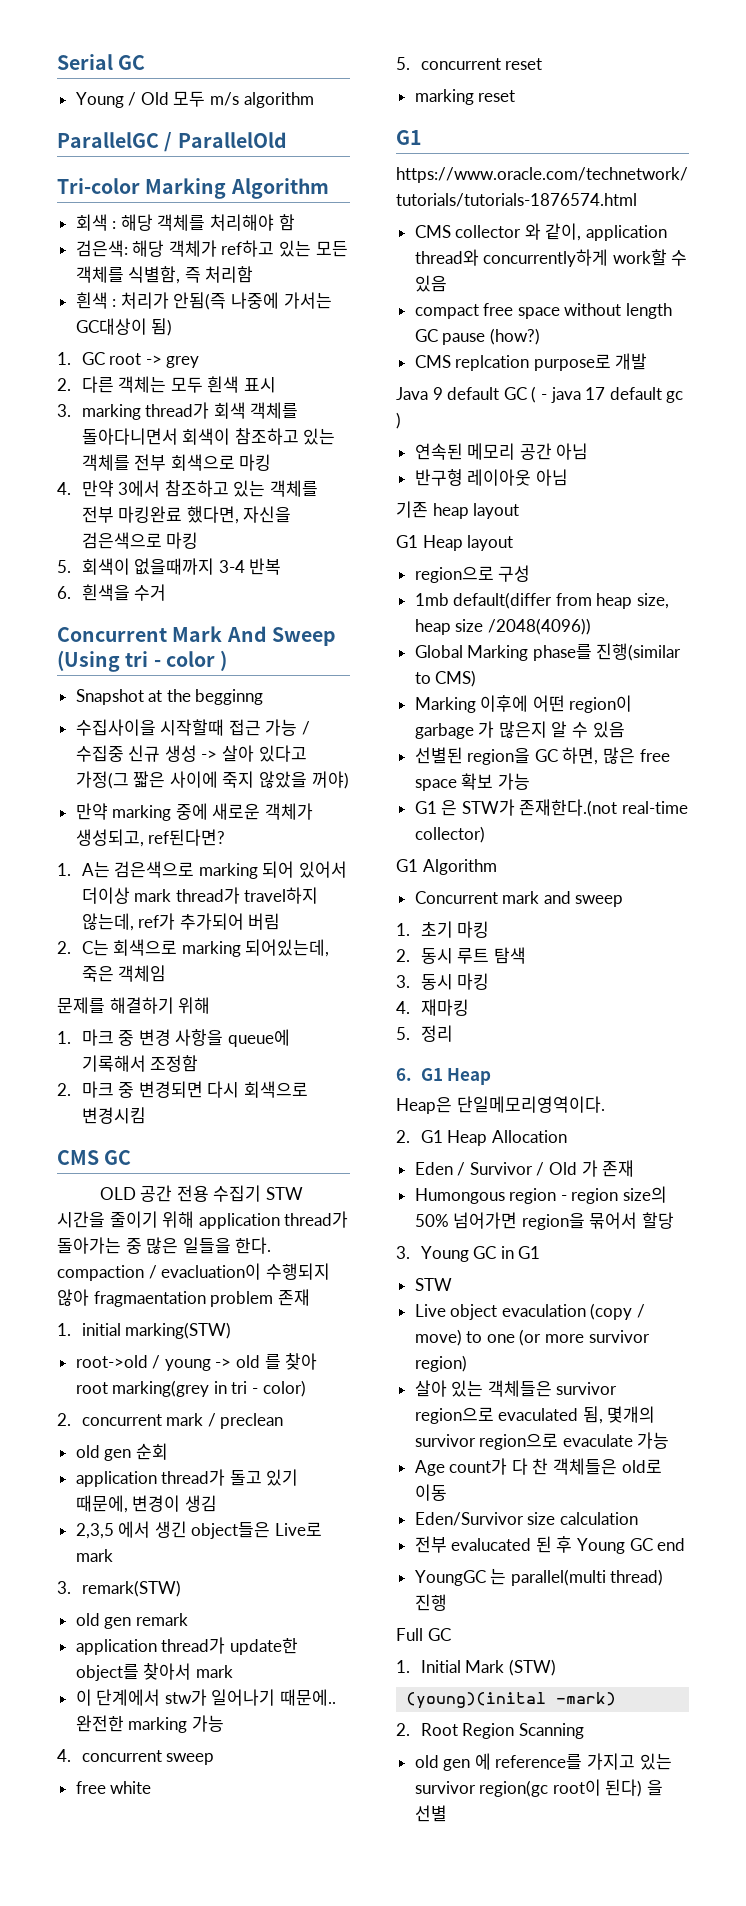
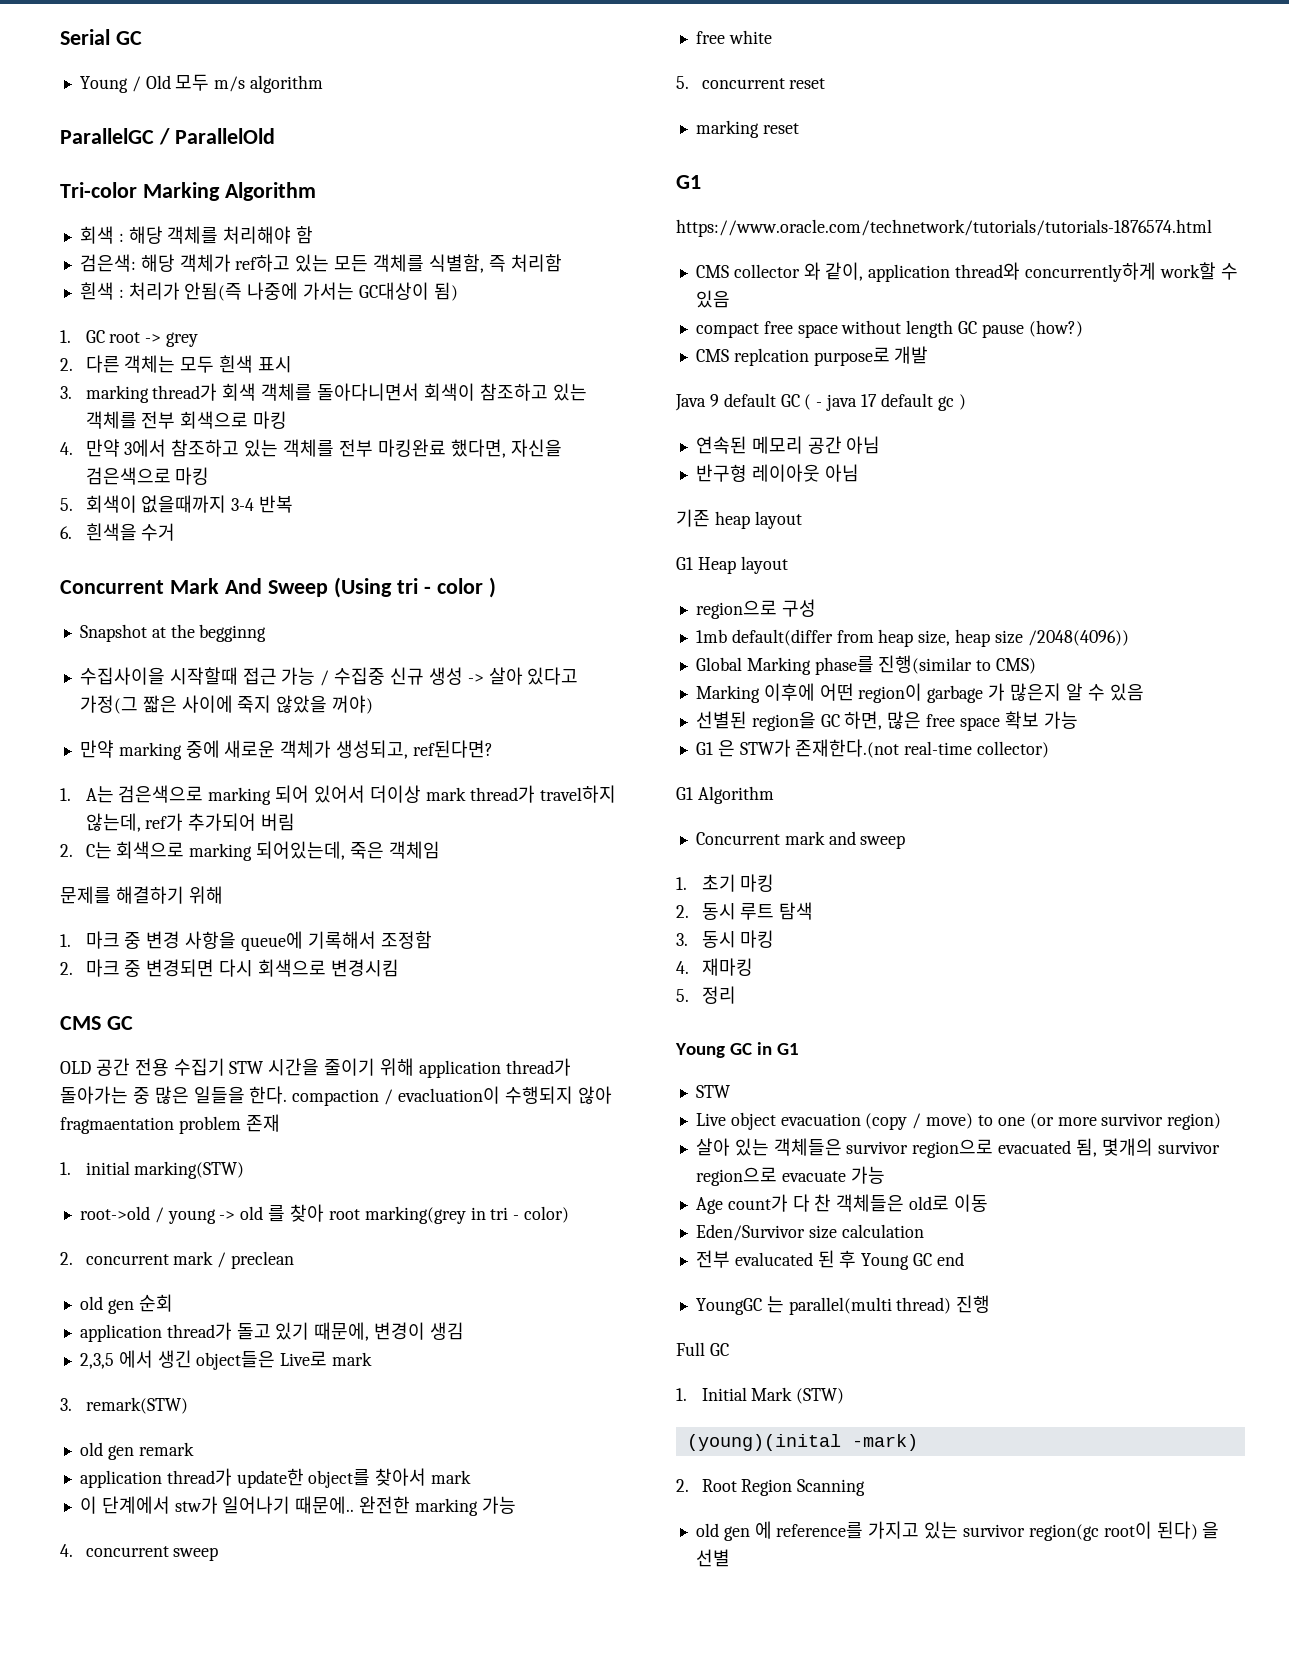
[396,1068,492,1085] [396,1096,605,1114] [396,1130,567,1146] [414,1160,635,1177] [414,1186,668,1204] [414,1212,675,1230] [396,1246,410,1259] 6. G1 Heap // Heap은 단일메모리영역이다. // 2. G1 Heap Allocation // Eden / Survivor / Old 가 존재 // Humongous region - region size의 50% 넘어가면 region을 묶어서 할당 // 3. -> (736, 995) none
[501,1304,586,1317] evaculation -> [780,1113,861,1126] evacuation
[498,1408,579,1421] evaculated -> [998,1140,1072,1154] evacuated
[562,1434,633,1447] evaculate -> [781,1171,846,1182] evacuate

